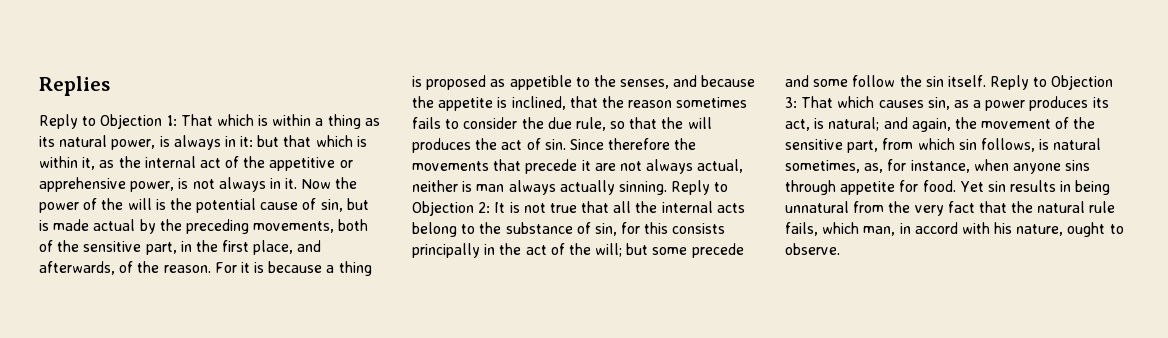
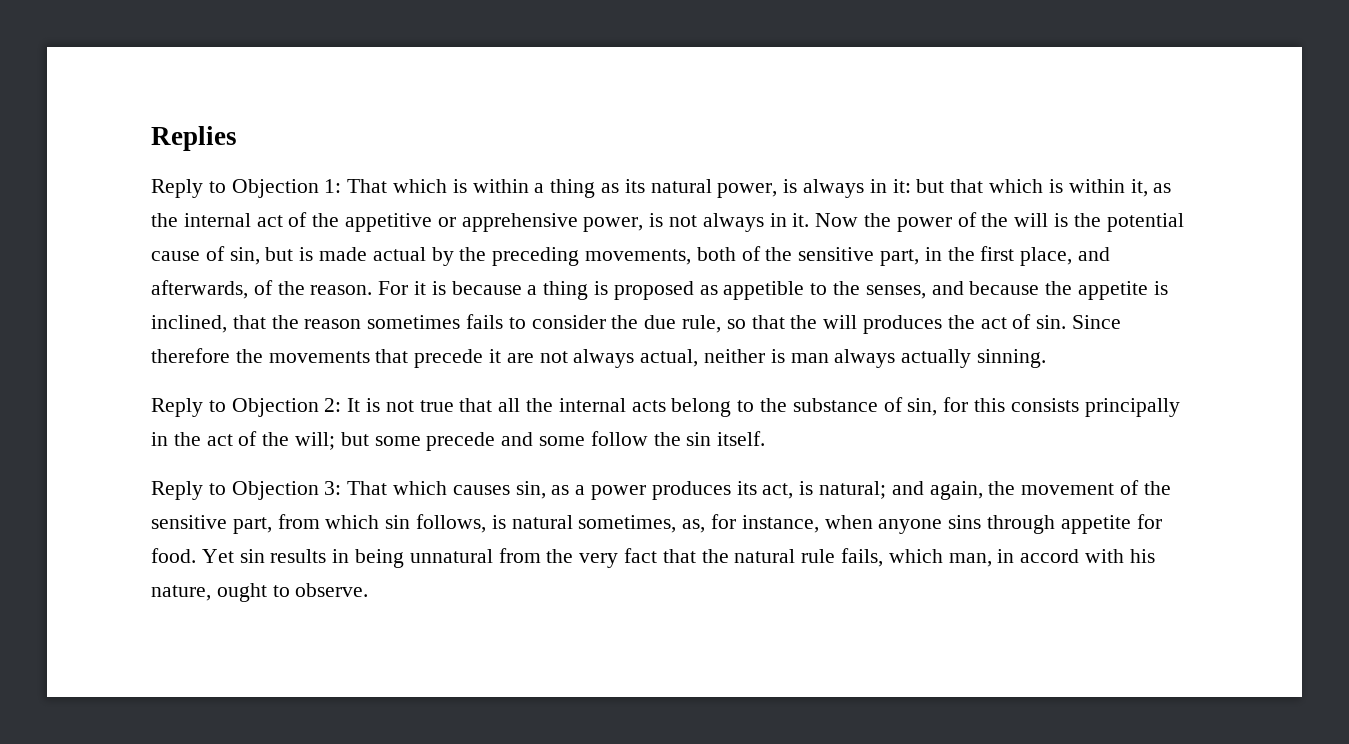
(667, 188) none -> (1047, 358) //
(986, 81) none -> (766, 438) //

